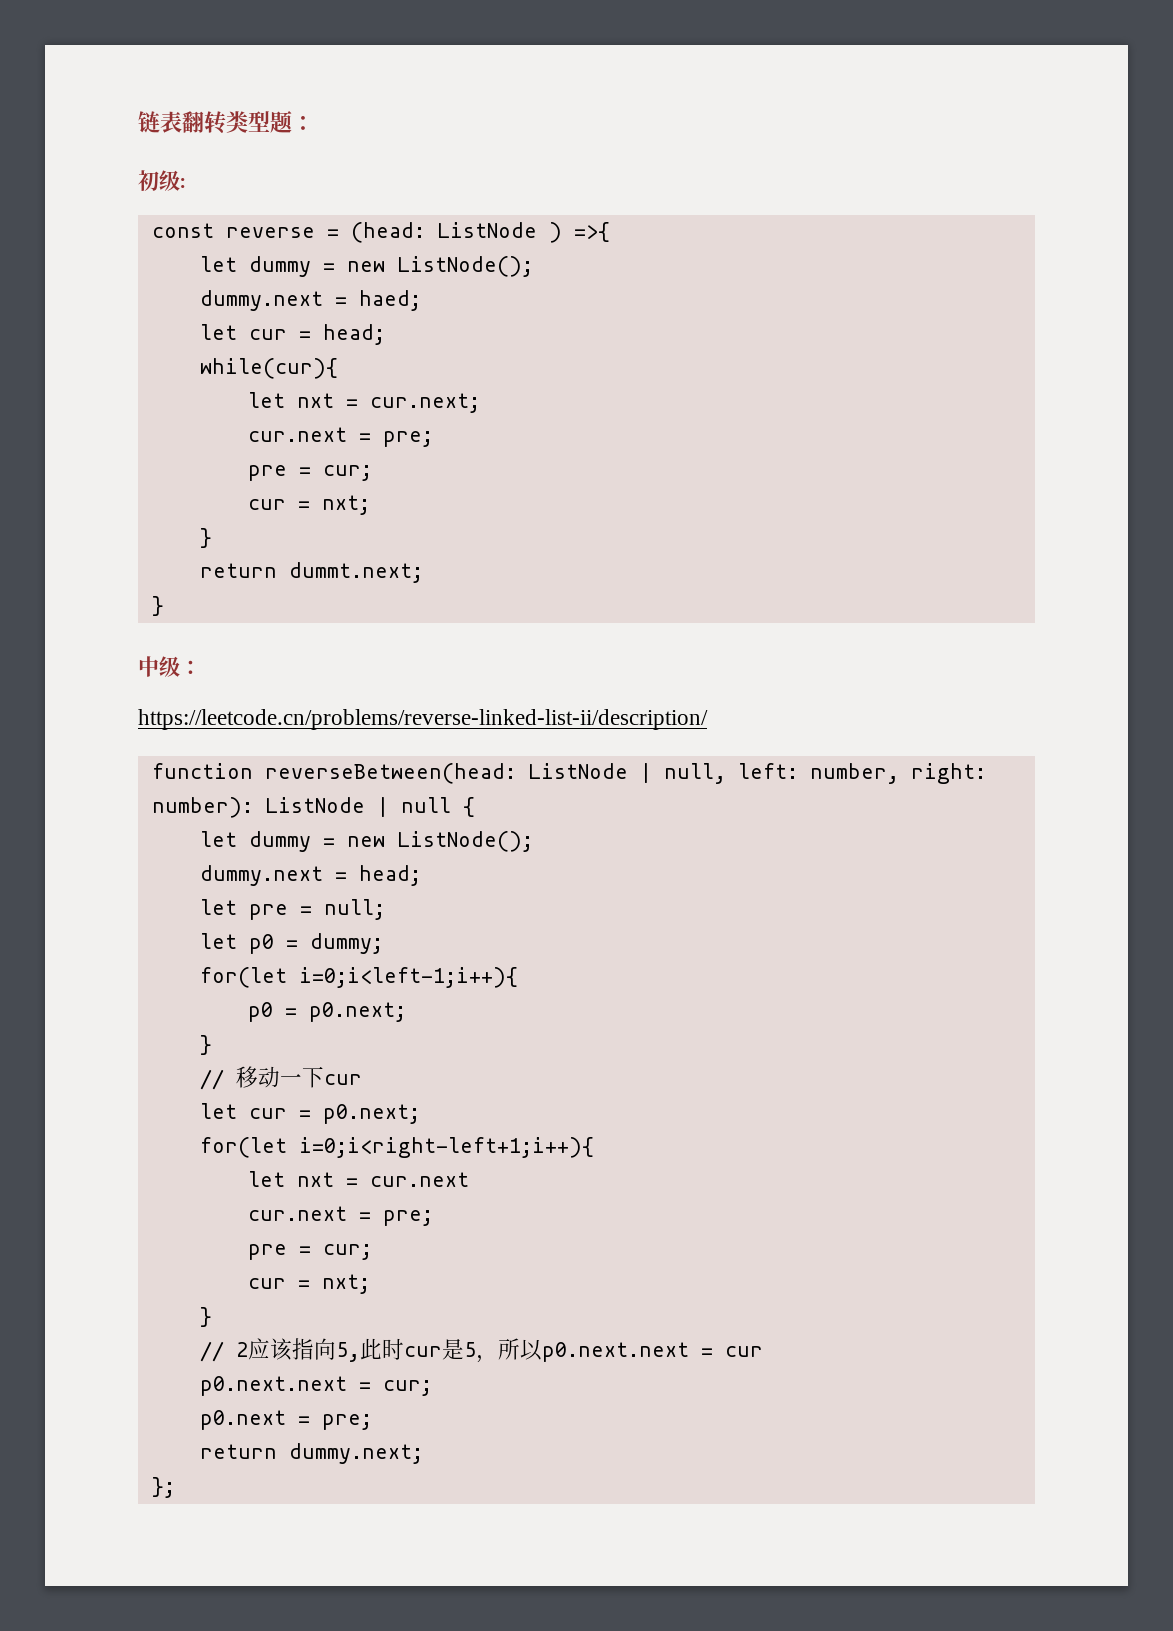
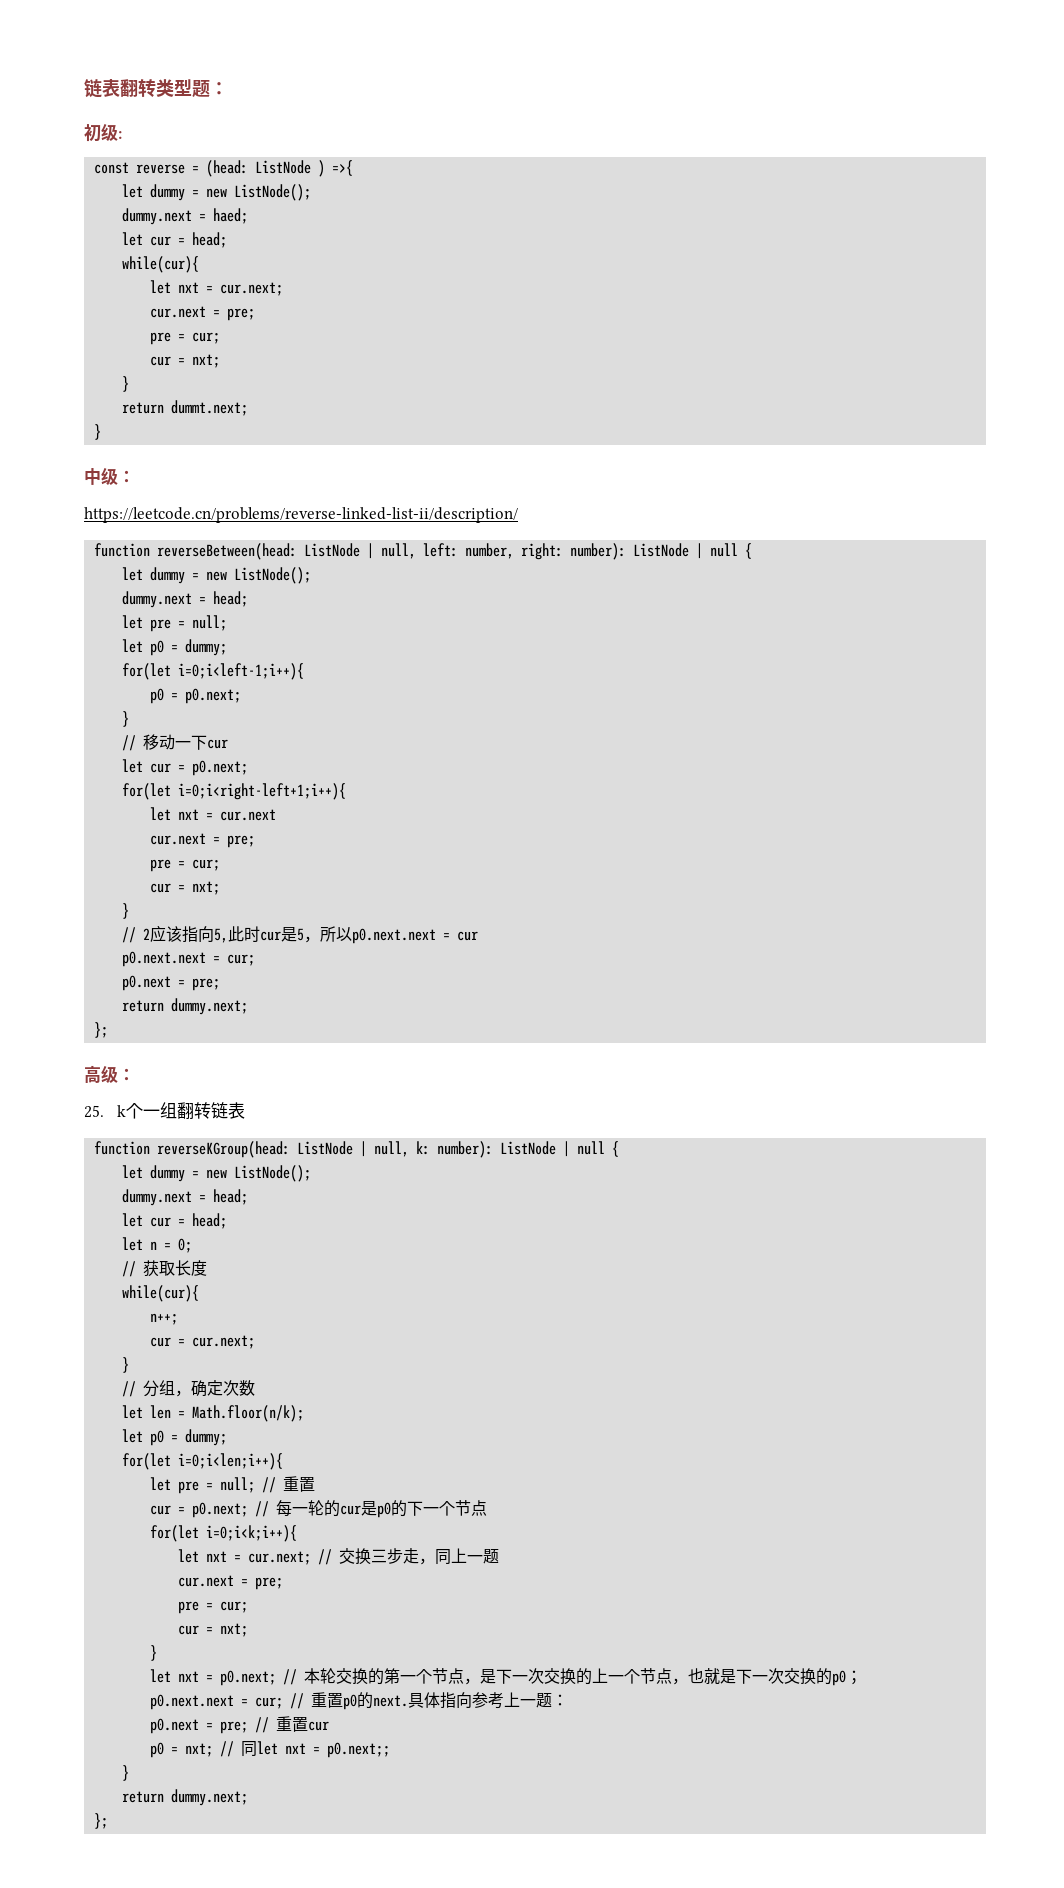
(175, 1487) none -> [84,1065,135,1084] [84,1102,245,1119] [94,1141,620,1158] [122,1165,312,1182] [122,1189,249,1206] [122,1213,228,1229] [122,1237,193,1253] [122,1260,208,1277] [122,1285,200,1302] [150,1313,179,1325] [150,1335,256,1349] [122,1357,130,1373] [122,1380,256,1397] [122,1405,305,1422] [122,1429,228,1446] [122,1453,284,1470] [150,1476,316,1494] [150,1500,488,1518] [150,1525,298,1542] [178,1548,500,1565] [178,1575,284,1590] [178,1601,249,1614] [178,1623,249,1637] [150,1645,158,1661] [150,1668,863,1686] [150,1692,569,1710] [150,1716,330,1734] [150,1741,391,1758] [122,1765,130,1781] [122,1789,249,1806] [94,1813,109,1829] // 高级： // 25. k个一组翻转链表 // function reverseKGroup(head: ListNode | null, k: number): ListNode | null { // let dummy = new ListNode(); // dummy.next = head; // let cur = head; // let n = 0; // // 获取长度 // while(cur){ // n++; // cur = cur.next; // } // // 分组，确定次数 // let len = Math.floor(n/k); // let p0 = dummy; // for(let i=0;i<len;i++){ // let pre = null; // 重置 // cur = p0.next; // 每一轮的cur是p0的下一个节点 // for(let i=0;i<k;i++){ // let nxt = cur.next; // 交换三步走，同上一题 // cur.next = pre; // pre = cur; // cur = nxt; // } // let nxt = p0.next; // 本轮交换的第一个节点，是下一次交换的上一个节点，也就是下一次交换的p0； // p0.next.next = cur; // 重置p0的next.具体指向参考上一题： // p0.next = pre; // 重置cur // p0 = nxt; // 同let nxt = p0.next;; // } // return dummy.next; // };

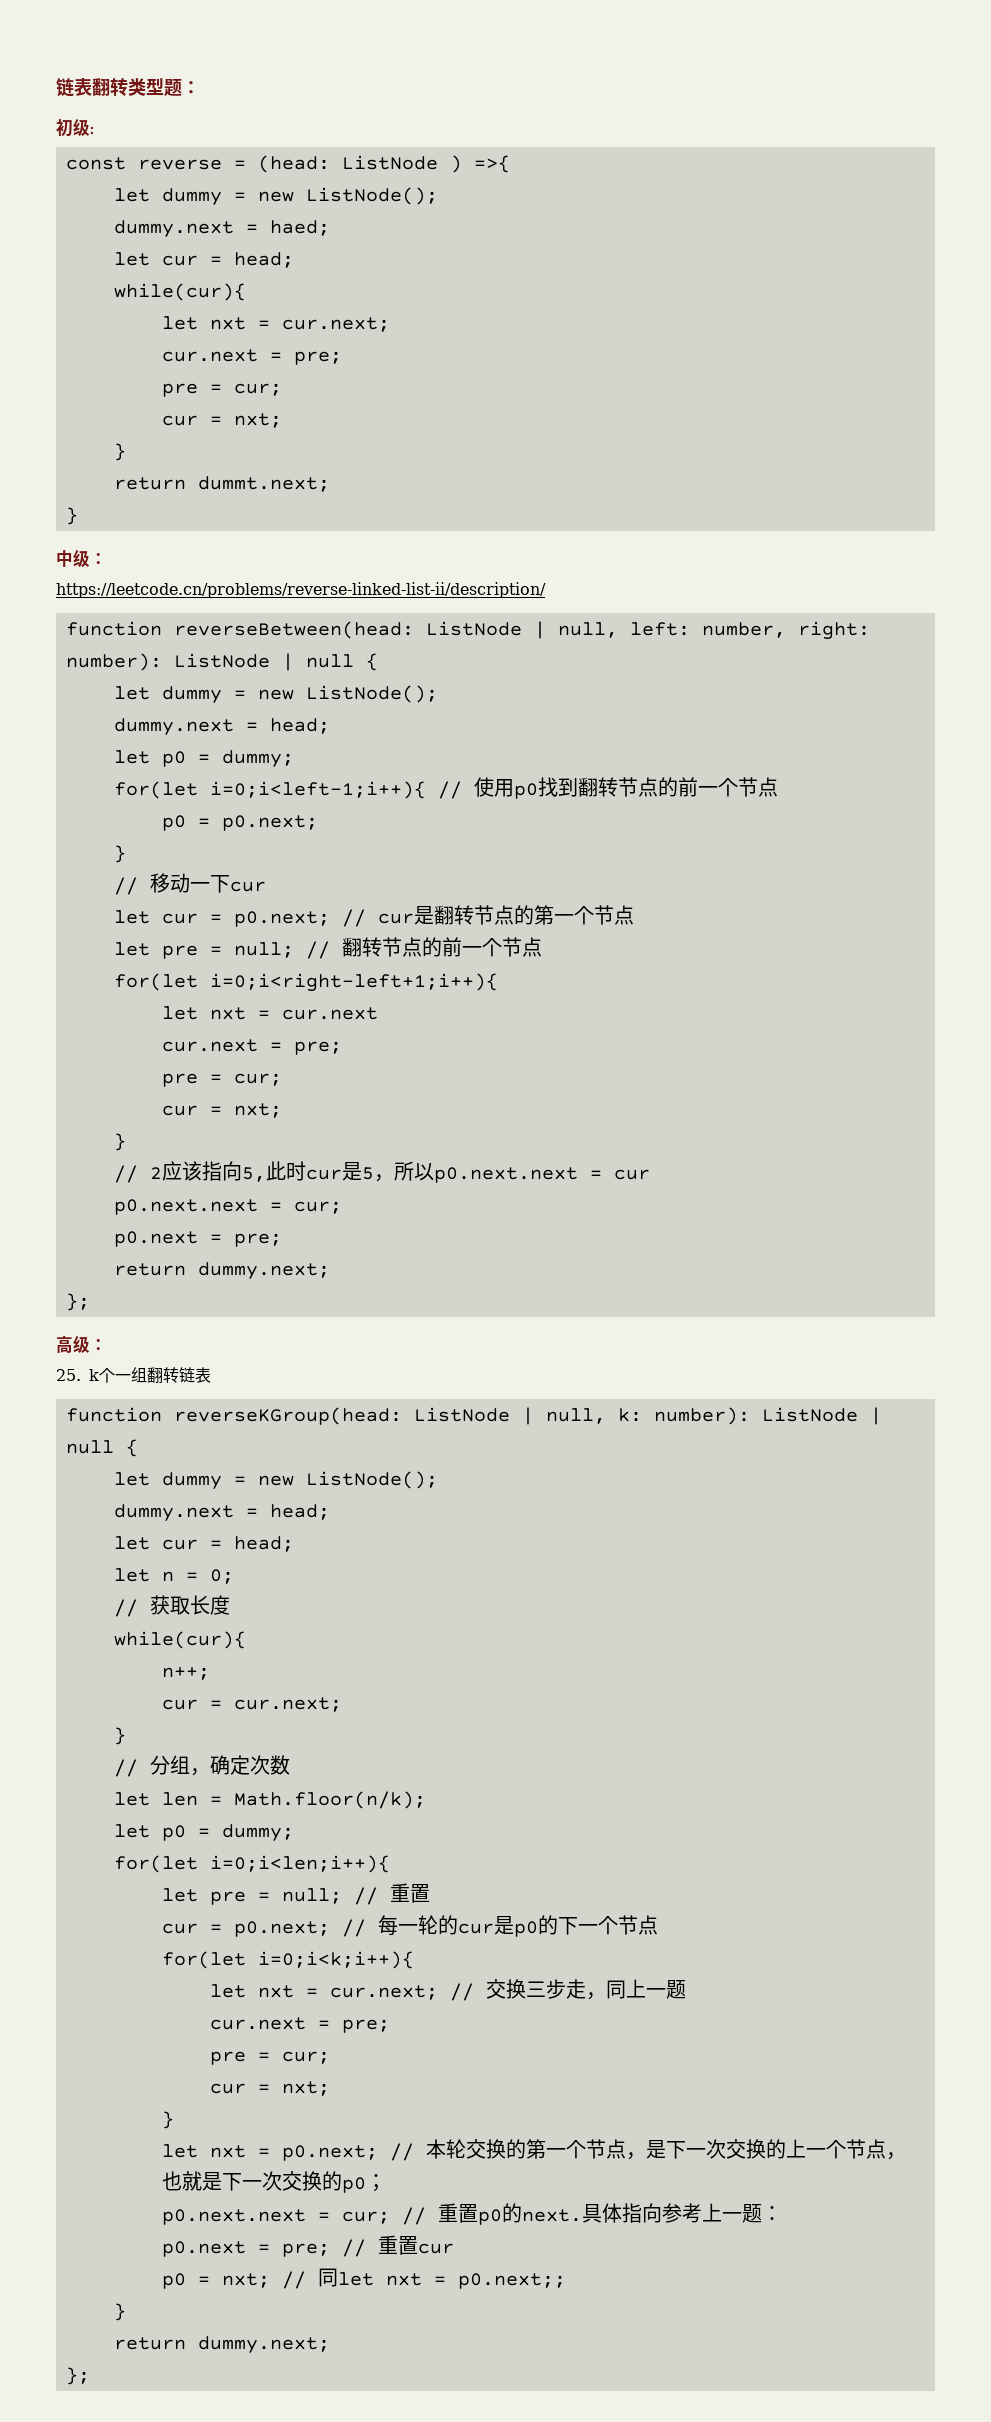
[122,615,228,632] // let pre = null; -> (330, 726) none
(305, 671) none -> [437,777,778,799] // 使用p0找到翻转节点的前一个节点
(249, 768) none -> [341,905,634,927] [113,937,542,959] // cur是翻转节点的第一个节点 // let pre = null; // 翻转节点的前一个节点

